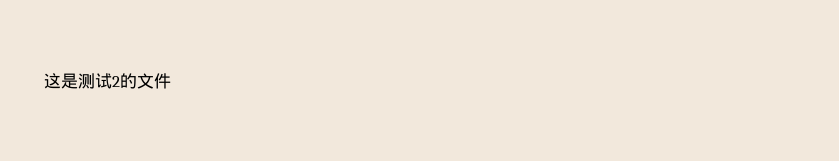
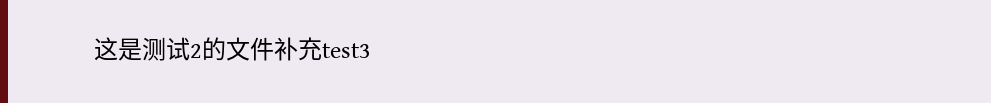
(171, 81) none -> [274,37,371,61] 补充test3

